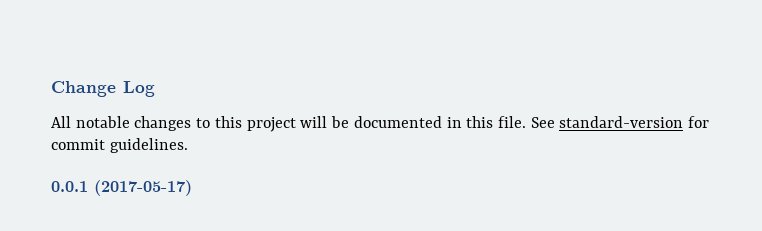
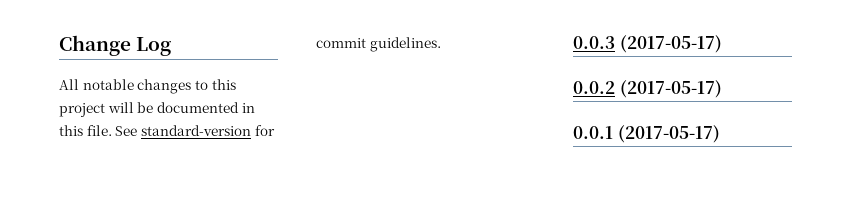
(188, 145) none -> [573,35,722,53] [573,80,722,98] // 0.0.3 (2017-05-17) // 0.0.2 (2017-05-17)

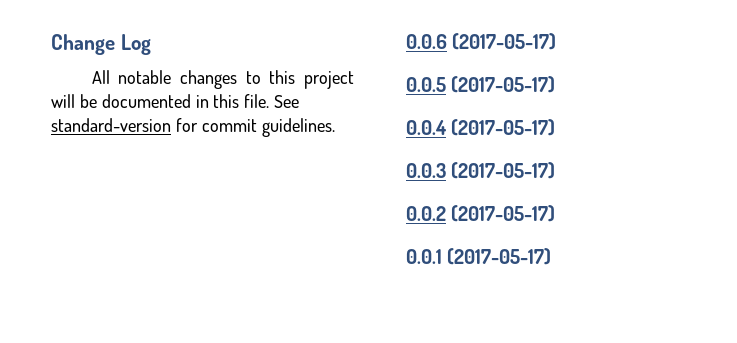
(441, 44) none -> [406,33,557,50] [406,76,556,93] [406,119,556,136] // 0.0.6 (2017-05-17) // 0.0.5 (2017-05-17) // 0.0.4 (2017-05-17)

